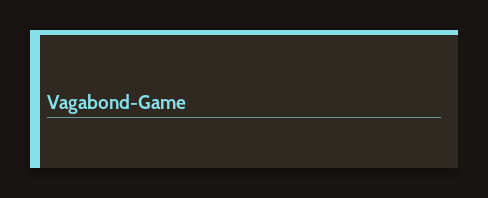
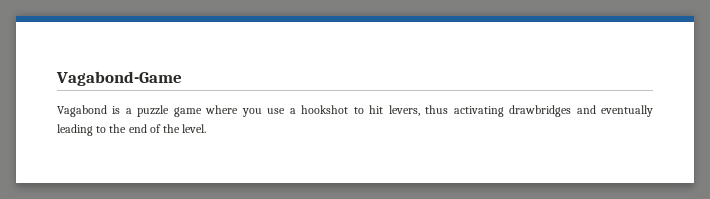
(186, 104) none -> [57,105,654,117] [57,124,207,136] // Vagabond is a puzzle game where you use a hookshot to hit levers, thus activating drawbridges and eventually leading to the end of the level.

